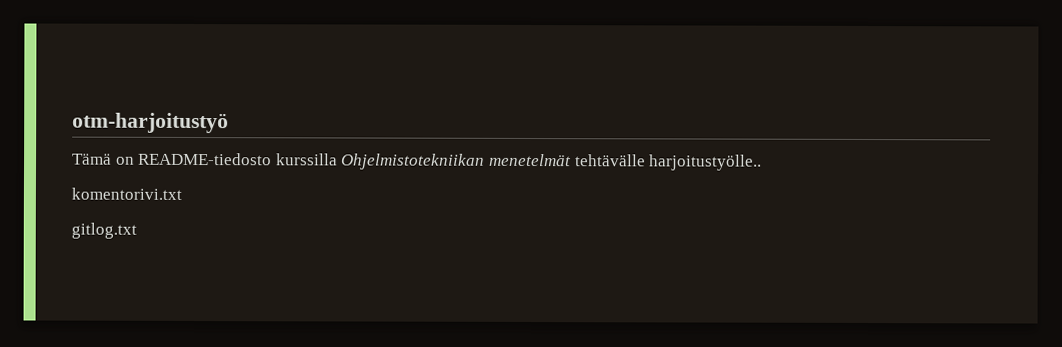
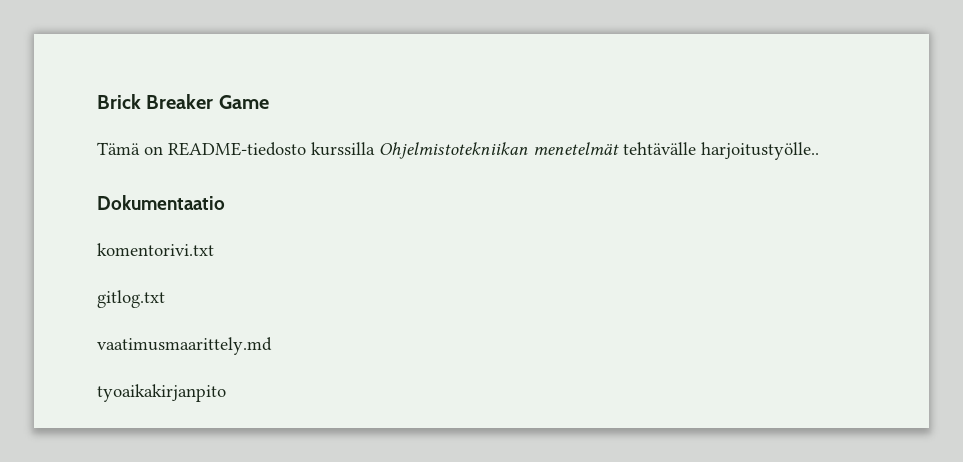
[72,112,229,134] otm-harjoitustyö -> [97,94,269,109] Brick Breaker Game
(763, 162) none -> [97,195,225,210] // Dokumentaatio
(137, 230) none -> [97,337,272,355] [97,384,226,402] // vaatimusmaarittely.md // tyoaikakirjanpito

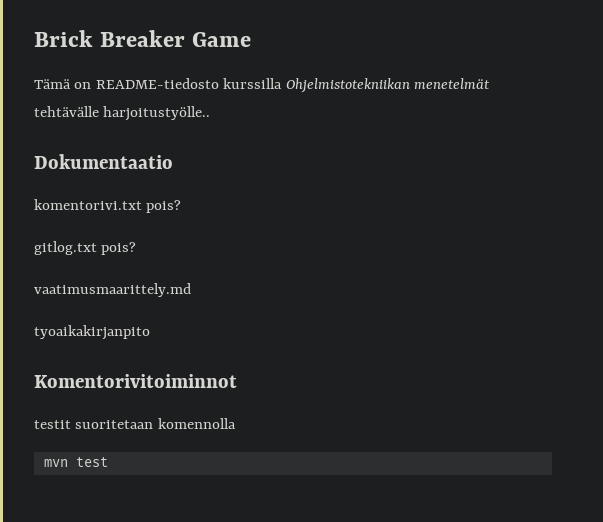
(214, 249) none -> [146,200,182,213] pois?
(165, 299) none -> [101,242,137,255] pois?
(226, 393) none -> [34,374,237,388] [34,418,236,429] [43,457,108,467] // Komentorivitoiminnot // testit suoritetaan komennolla // mvn test

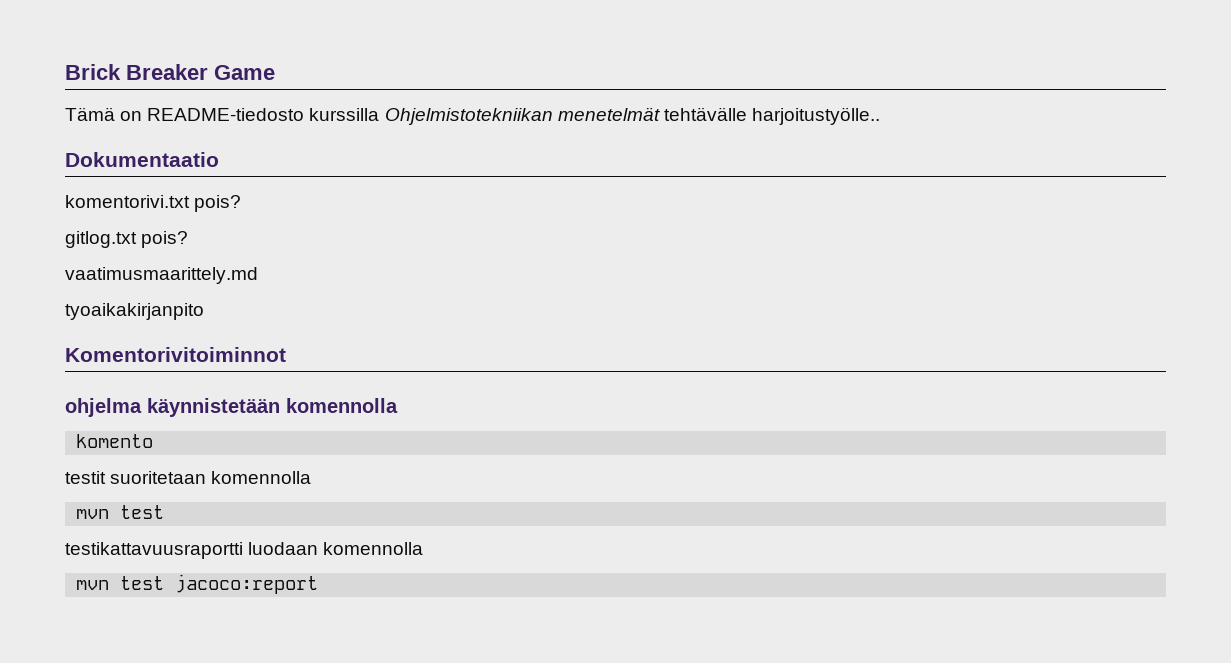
(237, 381) none -> [65,398,398,417] [76,434,154,448] // ohjelma käynnistetään komennolla // komento
(108, 462) none -> [65,542,424,559] [76,574,319,594] // testikattavuusraportti luodaan komennolla // mvn test jacoco:report

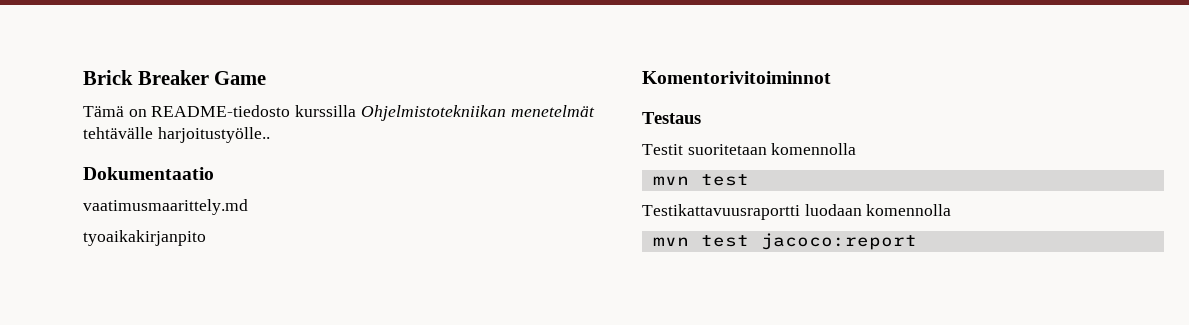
[65,195,242,212] [65,231,189,248] // komentorivi.txt pois? // gitlog.txt pois? -> (214, 173) none
[65,398,398,417] [76,434,154,448] [65,471,106,484] ohjelma käynnistetään komennolla // komento // testit -> [642,112,701,124] [642,144,683,155] Testaus // Testit
[65,542,243,559] testikattavuusraportti -> [642,204,800,220] Testikattavuusraportti

